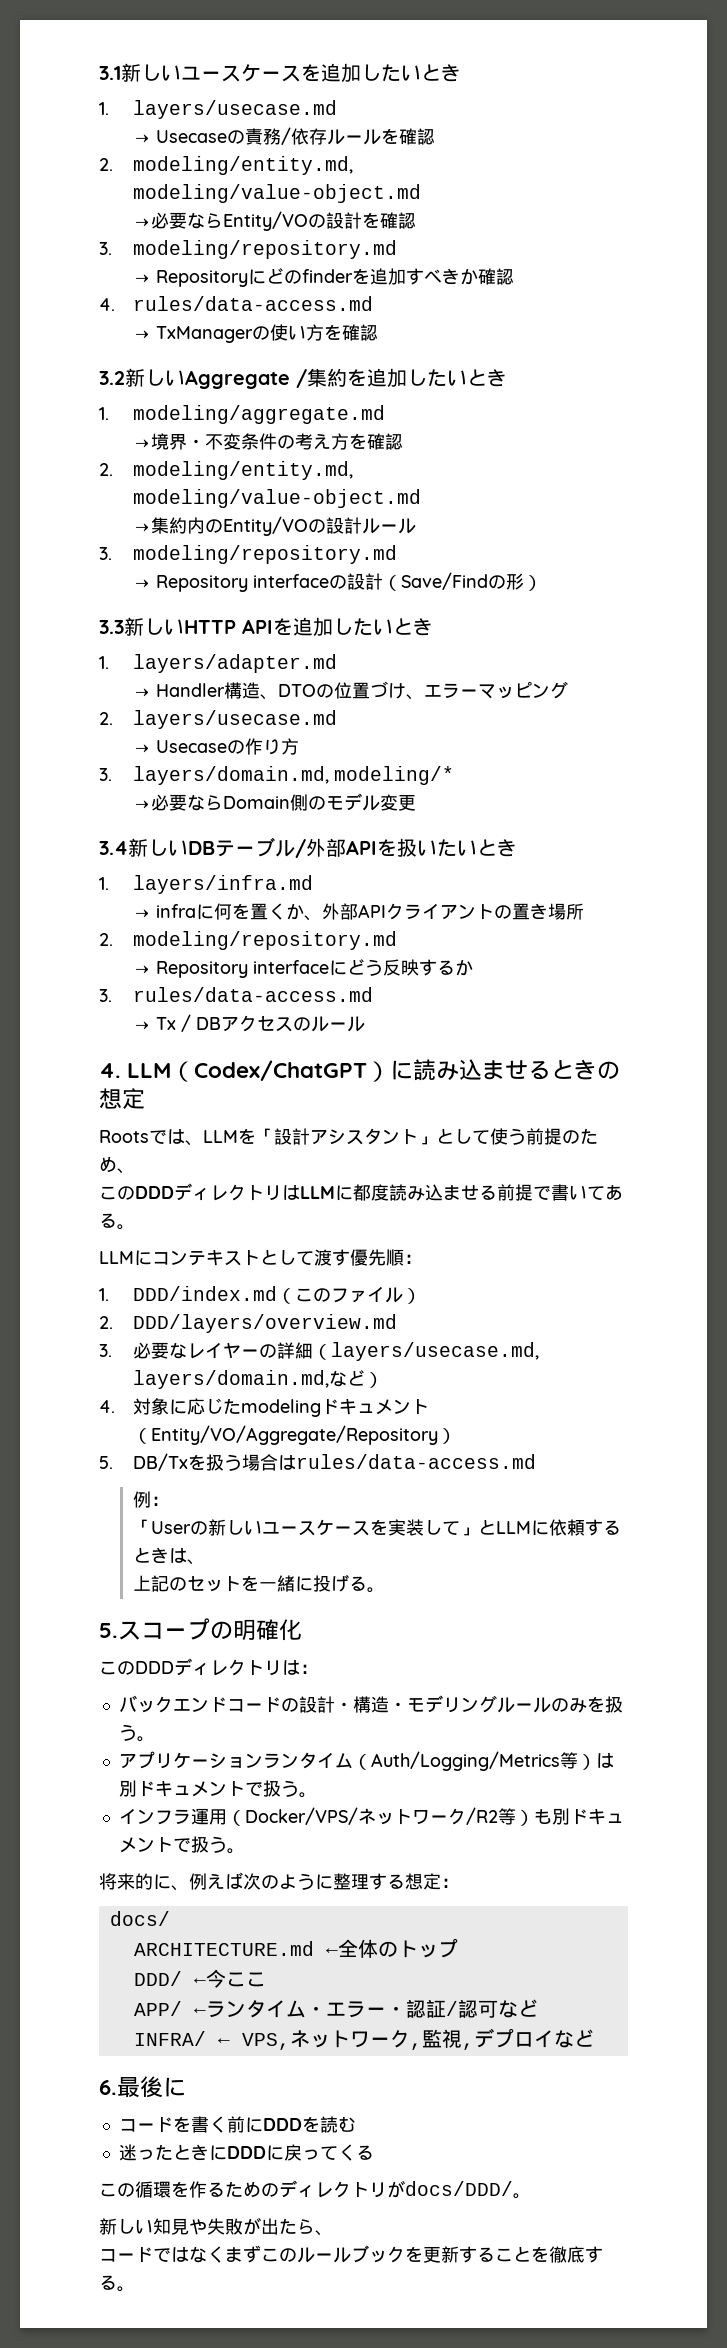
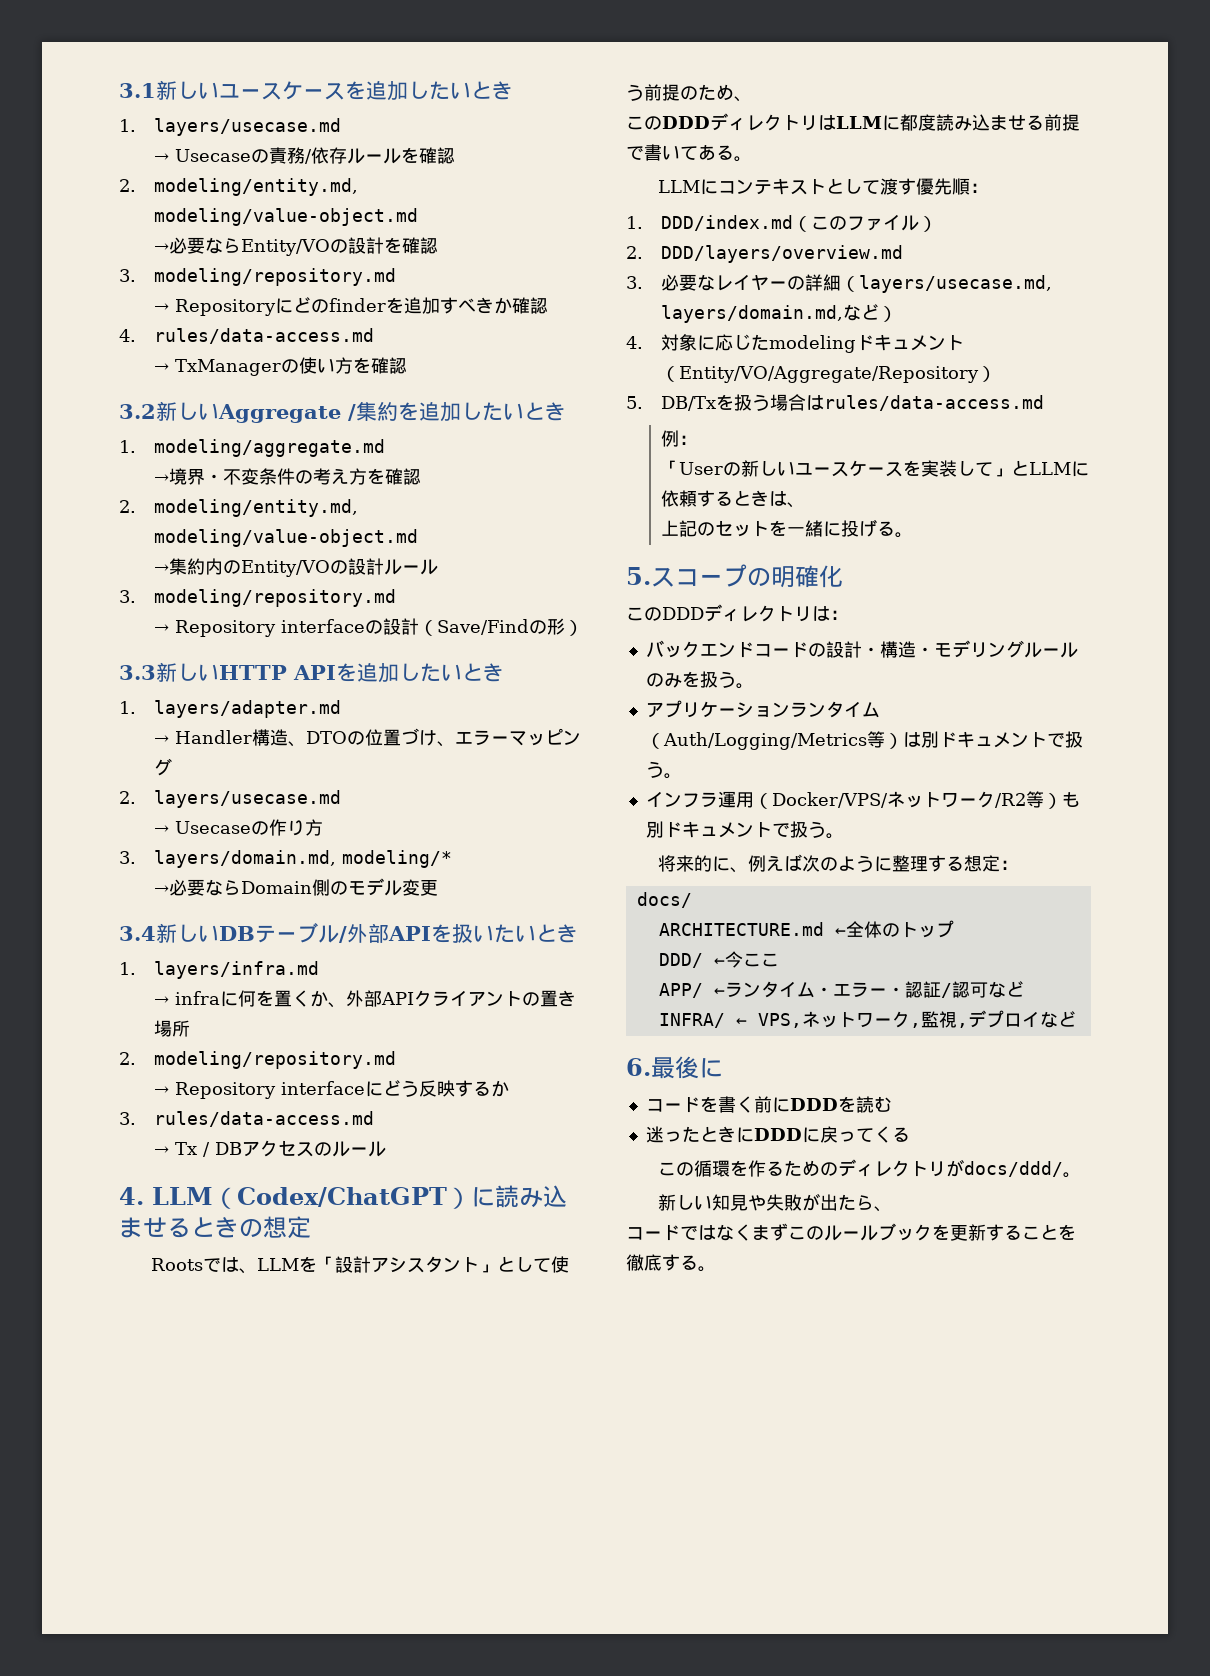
[405,2181,513,2196] docs/DDD/ -> [964,1161,1064,1177] docs/ddd/

